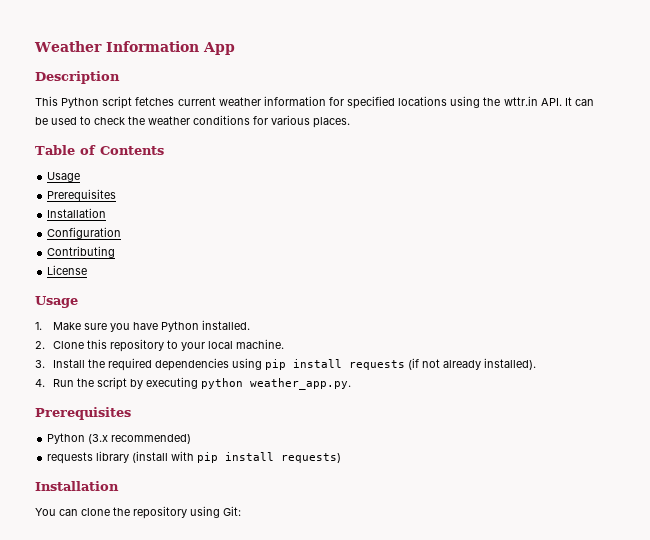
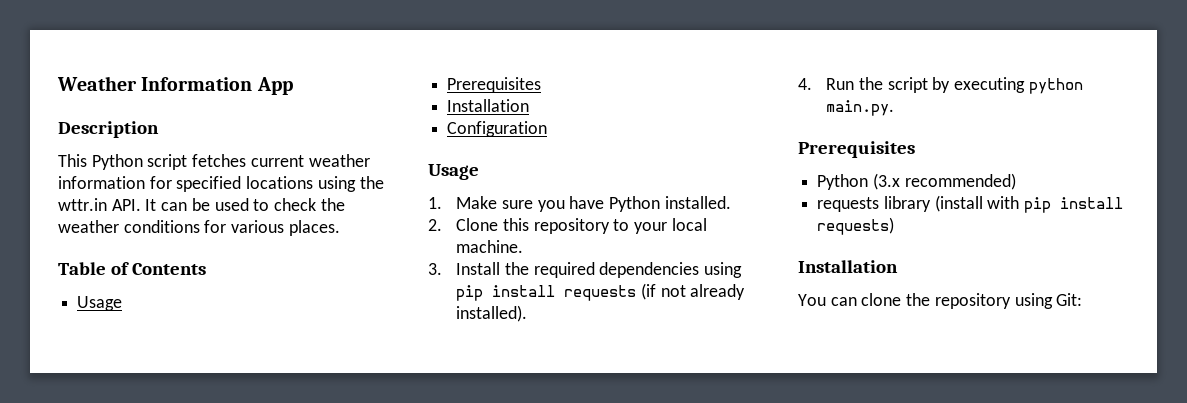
[47,246,116,258] [47,265,88,275] // Contributing // License -> (548, 129) none
[250,378,352,390] weather_app.py. -> [826,100,895,116] main.py.

